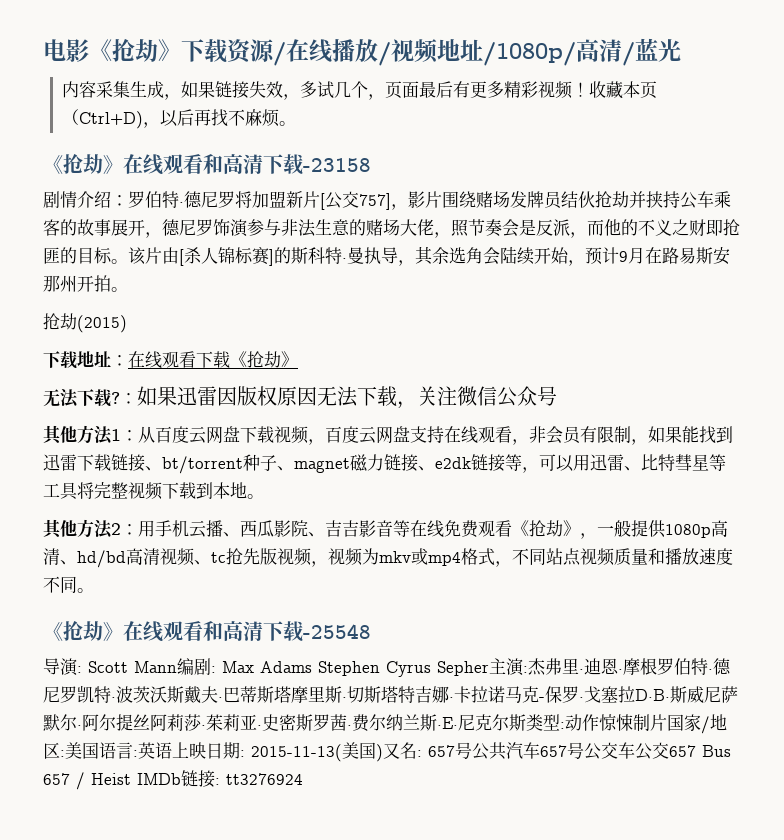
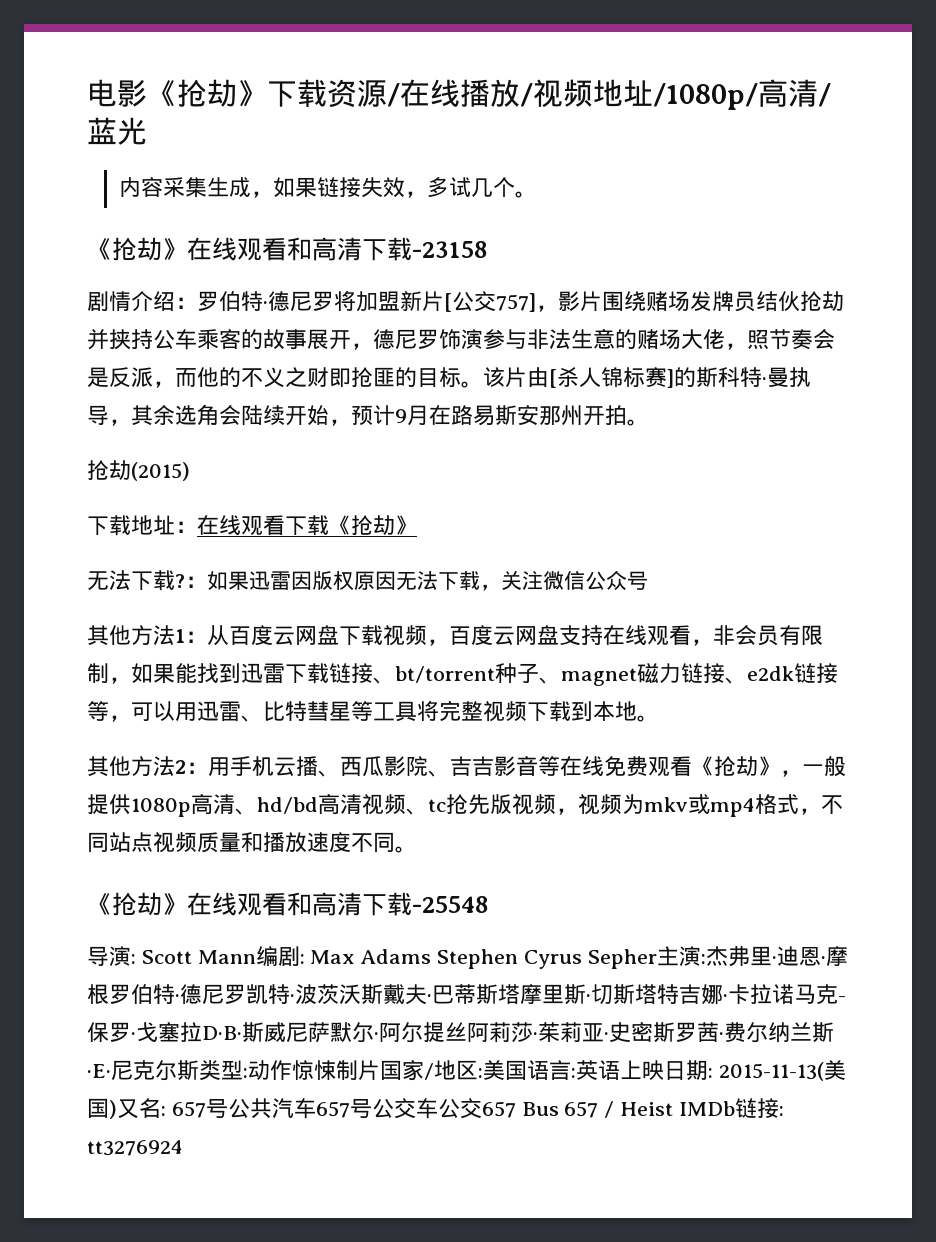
[368,81,658,100] [62,109,280,129] ，页面最后有更多精彩视频！收藏本页（Ctrl+D)，以后再找不麻烦 -> (515, 187) none

